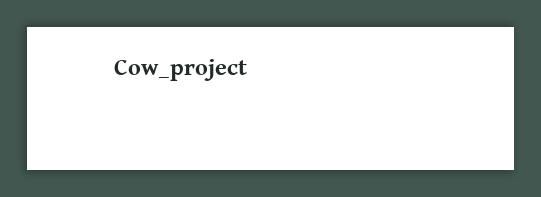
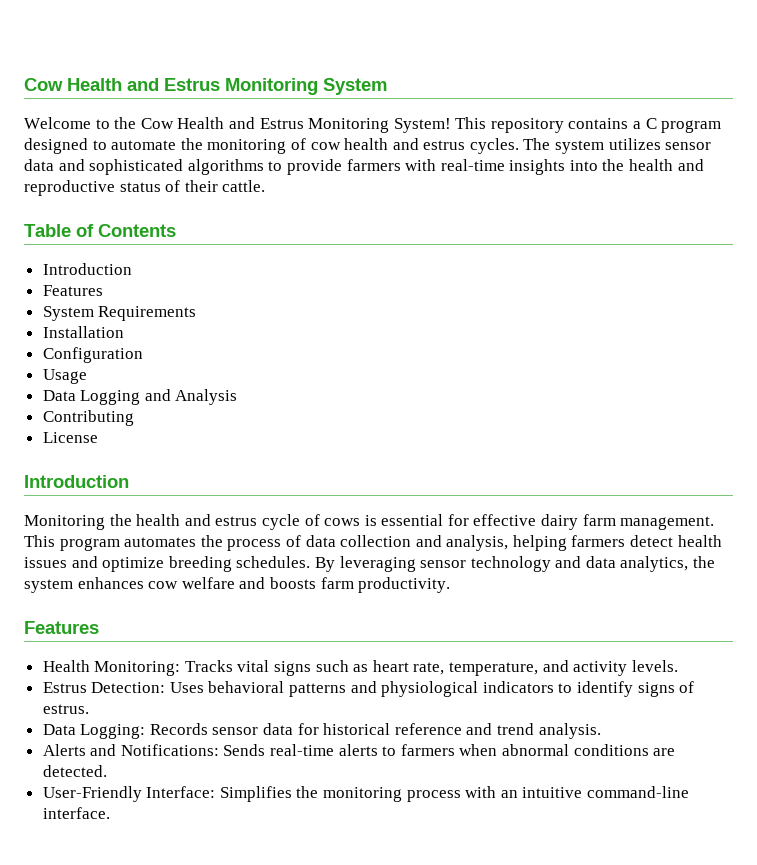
[114,59,247,81] Cow_project -> [24,78,387,95] [24,117,722,133] [24,138,712,154] [24,159,704,175] [24,180,266,196] [24,224,176,237] [42,263,132,275] [42,285,103,296] [42,306,197,321] [42,326,124,338] [42,347,143,363] [42,369,87,384] [42,389,238,405] [42,410,134,426] [42,432,98,443] [24,475,129,488] [24,514,715,530] [24,535,722,551] [24,556,716,572] [24,577,451,593] [24,621,99,634] [42,660,678,676] [42,681,695,697] [42,704,89,714] [42,723,601,739] [42,744,676,756] [42,765,107,777] [42,786,690,802] [42,807,110,819] Cow Health and Estrus Monitoring System // Welcome to the Cow Health and Estrus Monitoring System! This repository contains a C program designed to automate the monitoring of cow health and estrus cycles. The system utilizes sensor data and sophisticated algorithms to provide farmers with real-time insights into the health and reproductive status of their cattle. // Table of Contents // Introduction // Features // System Requirements // Installation // Configuration // Usage // Data Logging and Analysis // Contributing // License // Introduction // Monitoring the health and estrus cycle of cows is essential for effective dairy farm management. This program automates the process of data collection and analysis, helping farmers detect health issues and optimize breeding schedules. By leveraging sensor technology and data analytics, the system enhances cow welfare and boosts farm productivity. // Features // Health Monitoring: Tracks vital signs such as heart rate, temperature, and activity levels. // Estrus Detection: Uses behavioral patterns and physiological indicators to identify signs of estrus. // Data Logging: Records sensor data for historical reference and trend analysis. // Alerts and Notifications: Sends real-time alerts to farmers when abnormal conditions are detected. // User-Friendly Interface: Simplifies the monitoring process with an intuitive command-line interface.

